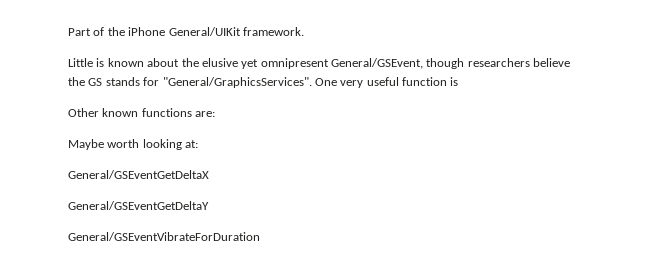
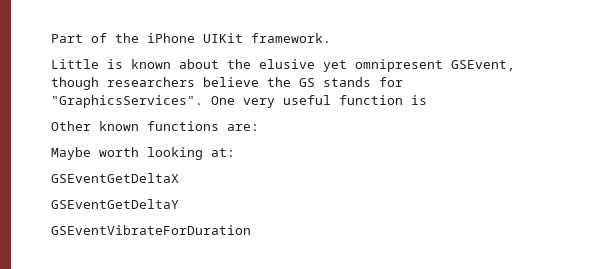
[168,27,241,36] General/UIKit -> [203,33,243,43] UIKit
[331,58,423,69] General/GSEvent, -> [451,60,515,71] GSEvent,
[162,77,312,88] "General/GraphicsServices". -> [51,95,203,108] "GraphicsServices".
[68,170,209,179] [68,201,209,210] [68,232,260,241] General/GSEventGetDeltaX // General/GSEventGetDeltaY // General/GSEventVibrateForDuration -> [51,173,179,183] [51,199,179,209] [51,225,251,235] GSEventGetDeltaX // GSEventGetDeltaY // GSEventVibrateForDuration

